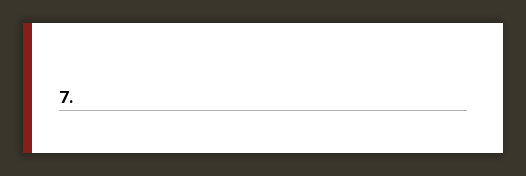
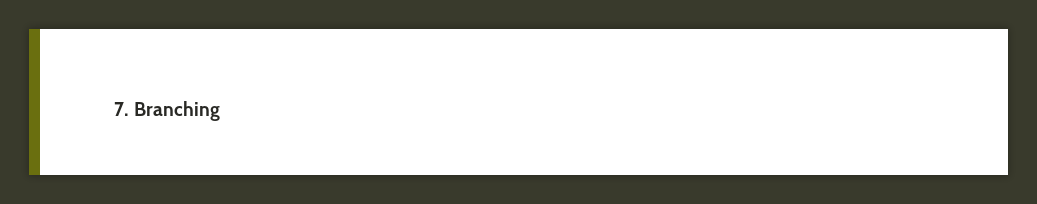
(74, 97) none -> [134,101,221,121] Branching

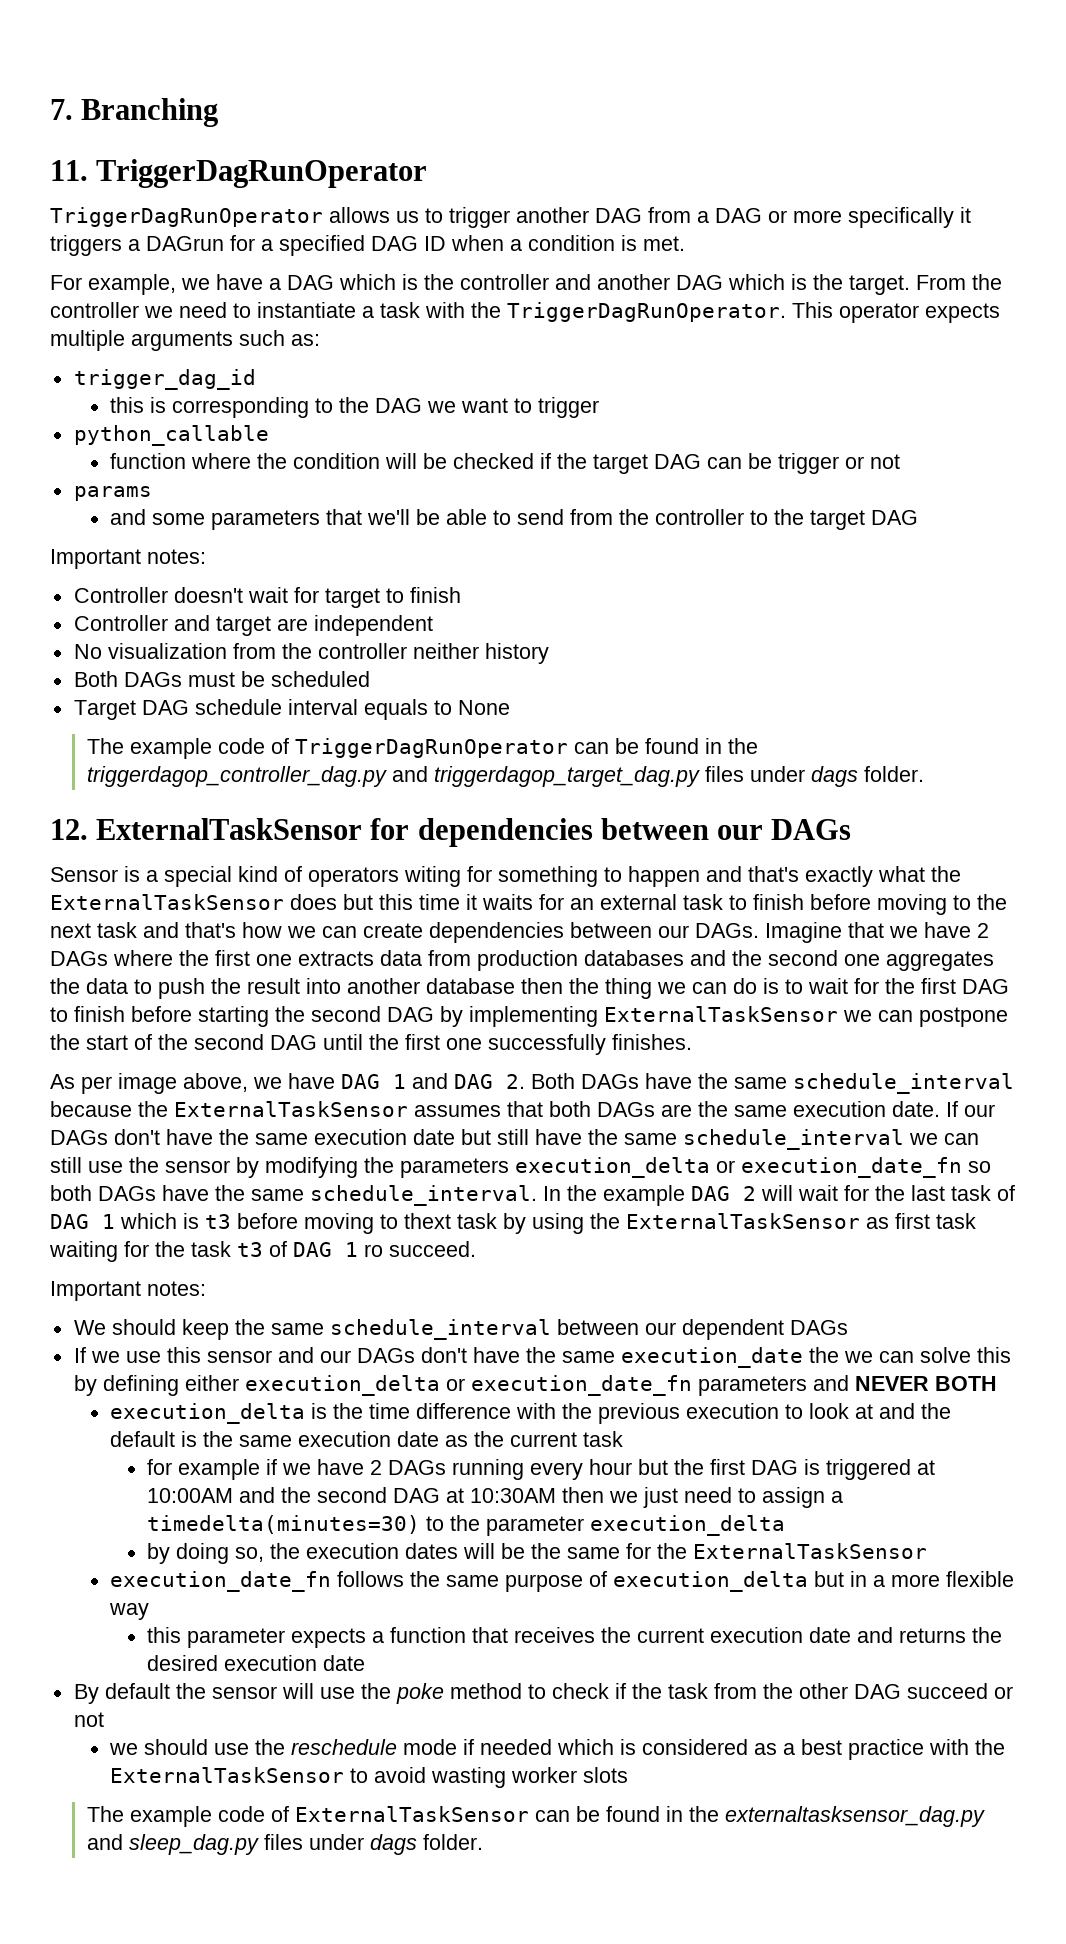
(221, 111) none -> [50,159,428,188] [50,207,971,228] [50,235,685,256] [50,274,1002,295] [50,302,1000,323] [50,330,320,351] [73,369,256,390] [110,397,600,418] [73,425,269,446] [110,453,901,474] [73,486,152,501] [110,509,919,530] [50,549,206,569] [73,587,461,608] [73,615,433,636] [73,643,549,664] [73,671,370,687] [73,699,510,720] [86,738,758,759] [86,766,924,787] [50,818,852,847] [50,866,961,887] [50,894,1007,915] [50,922,989,943] [50,950,994,971] [50,978,1009,999] [50,1006,1008,1027] [50,1034,692,1055] [50,1073,1014,1094] [50,1101,995,1117] [50,1129,979,1150] [50,1157,991,1178] [50,1185,1015,1206] [50,1213,976,1234] [49,1241,476,1262] [50,1281,206,1301] [73,1319,848,1340] [73,1347,1011,1368] [73,1375,997,1396] [110,1403,952,1424] [110,1431,624,1447] [147,1459,936,1480] [147,1487,844,1508] [147,1515,786,1536] [147,1543,928,1564] [110,1571,1015,1592] [109,1603,150,1620] [147,1627,1003,1648] [147,1655,366,1671] [73,1683,1013,1704] [73,1712,104,1727] [109,1739,1006,1760] [110,1767,629,1788] [86,1806,985,1827] [86,1834,483,1855] // 11. TriggerDagRunOperator // TriggerDagRunOperator allows us to trigger another DAG from a DAG or more specifically it triggers a DAGrun for a specified DAG ID when a condition is met. // For example, we have a DAG which is the controller and another DAG which is the target. From the controller we need to instantiate a task with the TriggerDagRunOperator. This operator expects multiple arguments such as: // trigger_dag_id // this is corresponding to the DAG we want to trigger // python_callable // function where the condition will be checked if the target DAG can be trigger or not // params // and some parameters that we'll be able to send from the controller to the target DAG // Important notes: // Controller doesn't wait for target to finish // Controller and target are independent // No visualization from the controller neither history // Both DAGs must be scheduled // Target DAG schedule interval equals to None // The example code of TriggerDagRunOperator can be found in the triggerdagop_controller_dag.py and triggerdagop_target_dag.py files under dags folder. // 12. ExternalTaskSensor for dependencies between our DAGs // Sensor is a special kind of operators witing for something to happen and that's exactly what the ExternalTaskSensor does but this time it waits for an external task to finish before moving to the next task and that's how we can create dependencies between our DAGs. Imagine that we have 2 DAGs where the first one extracts data from production databases and the second one aggregates the data to push the result into another database then the thing we can do is to wait for the first DAG to finish before starting the second DAG by implementing ExternalTaskSensor we can postpone the start of the second DAG until the first one successfully finishes. // As per image above, we have DAG 1 and DAG 2. Both DAGs have the same schedule_interval because the ExternalTaskSensor assumes that both DAGs are the same execution date. If our DAGs don't have the same execution date but still have the same schedule_interval we can still use the sensor by modifying the parameters execution_delta or execution_date_fn so both DAGs have the same schedule_interval. In the example DAG 2 will wait for the last task of DAG 1 which is t3 before moving to thext task by using the ExternalTaskSensor as first task waiting for the task t3 of DAG 1 ro succeed. // Important notes: // We should keep the same schedule_interval between our dependent DAGs // If we use this sensor and our DAGs don't have the same execution_date the we can solve this by defining either execution_delta or execution_date_fn parameters and NEVER BOTH // execution_delta is the time difference with the previous execution to look at and the default is the same execution date as the current task // for example if we have 2 DAGs running every hour but the first DAG is triggered at 10:00AM and the second DAG at 10:30AM then we just need to assign a timedelta(minutes=30) to the parameter execution_delta // by doing so, the execution dates will be the same for the ExternalTaskSensor // execution_date_fn follows the same purpose of execution_delta but in a more flexible way // this parameter expects a function that receives the current execution date and returns the desired execution date // By default the sensor will use the poke method to check if the task from the other DAG succeed or not // we should use the reschedule mode if needed which is considered as a best practice with the ExternalTaskSensor to avoid wasting worker slots // The example code of ExternalTaskSensor can be found in the externaltasksensor_dag.py and sleep_dag.py files under dags folder.

